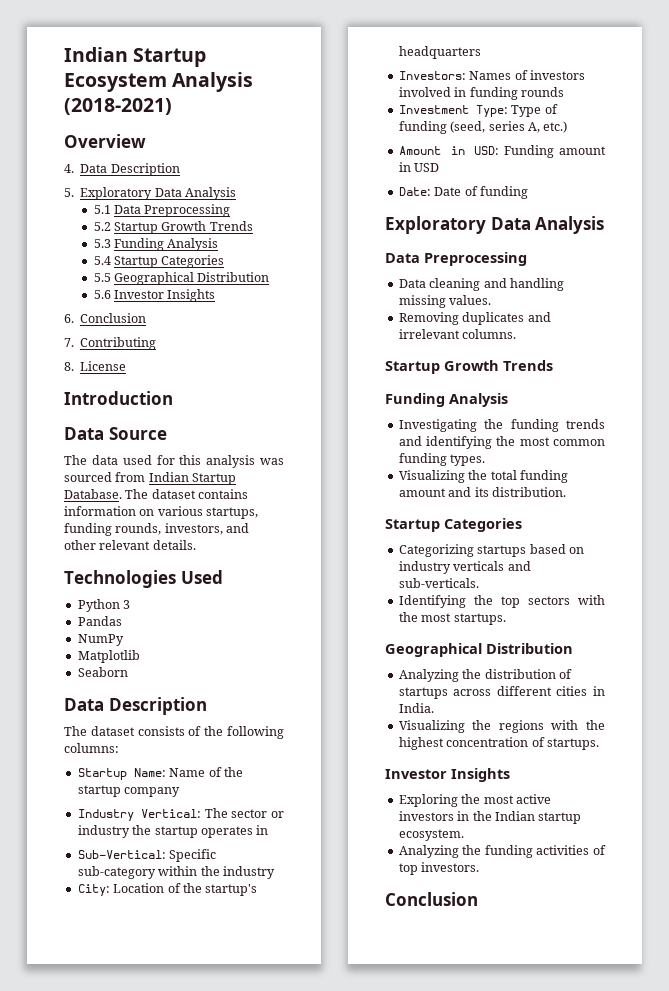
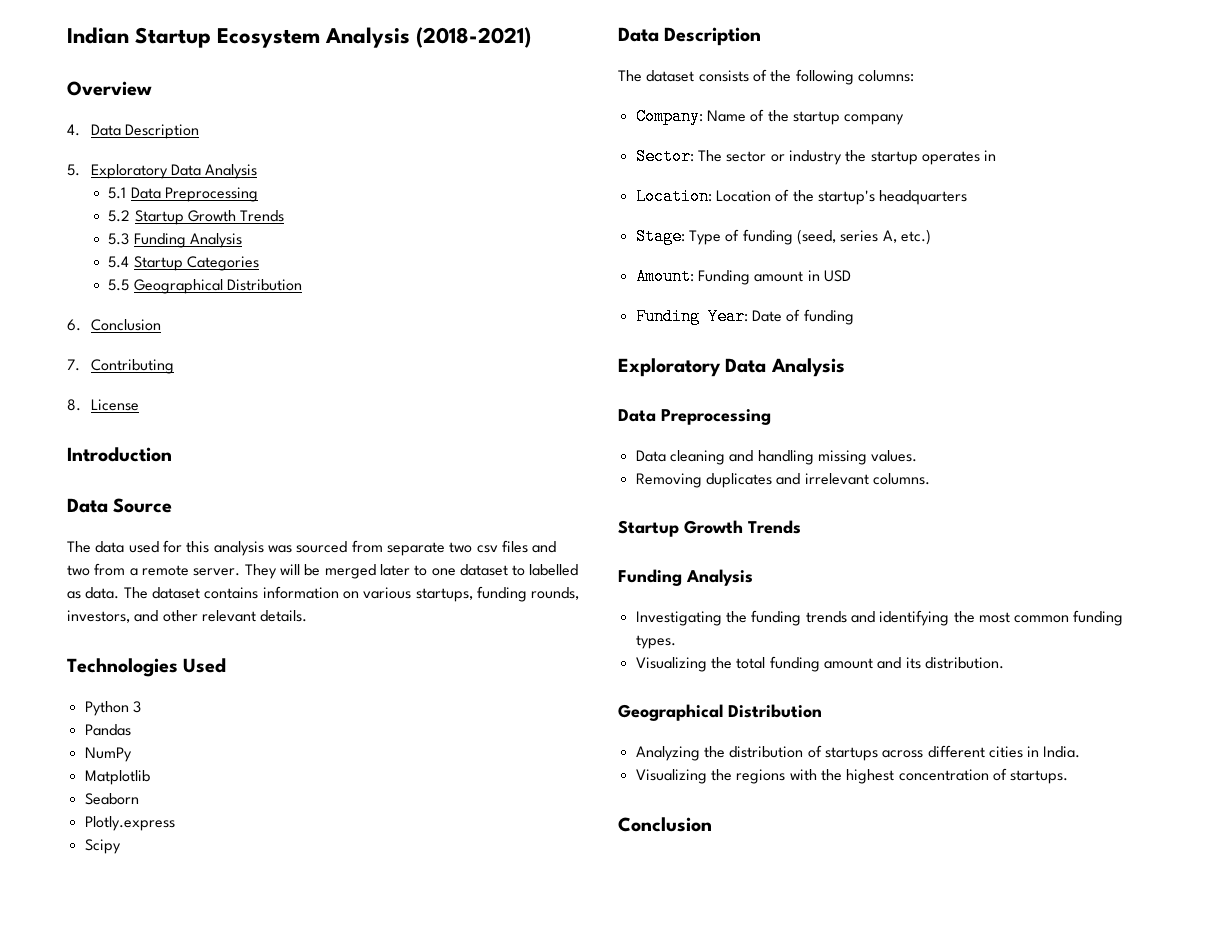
[93,289,216,302] // 5.6 Investor Insights -> (303, 285) none
[148,472,237,485] [64,489,122,499] Indian Startup Database. -> [386,540,557,556] [67,563,579,579] [67,587,120,599] separate two csv files and two from a remote server. They will be merged later to one dataset to labelled as data.
(128, 672) none -> [84,816,175,831] [84,839,121,854] // Plotly.express // Scipy
[77,768,166,780] Startup Name: -> [635,108,703,125] Company:
[77,809,202,821] Industry Vertical: -> [635,148,694,165] Sector:
[77,849,217,862] [77,866,275,879] [77,884,110,896] Sub-Vertical: Specific sub-category within the industry // City: -> [635,188,712,205] Location:
[398,70,585,80] [398,87,564,100] [398,105,508,117] Investors: Names of investors involved in funding rounds // Investment Type: -> [635,228,685,245] Stage:
[398,146,500,155] Amount in USD: -> [635,268,694,285] Amount:
[398,187,431,196] Date: -> [635,308,748,325] Funding Year:
[385,518,522,532] [398,544,584,557] [398,561,531,574] [398,578,479,588] [398,595,605,608] [398,612,506,625] // Startup Categories // Categorizing startups based on industry verticals and sub-verticals. // Identifying the top sectors with the most startups. -> (1004, 663) none
[385,768,510,782] [398,794,551,807] [398,811,582,824] [398,829,464,841] [398,845,606,858] [398,862,480,875] // Investor Insights // Exploring the most active investors in the Indian startup ecosystem. // Analyzing the funding activities of top investors. -> (1069, 777) none

